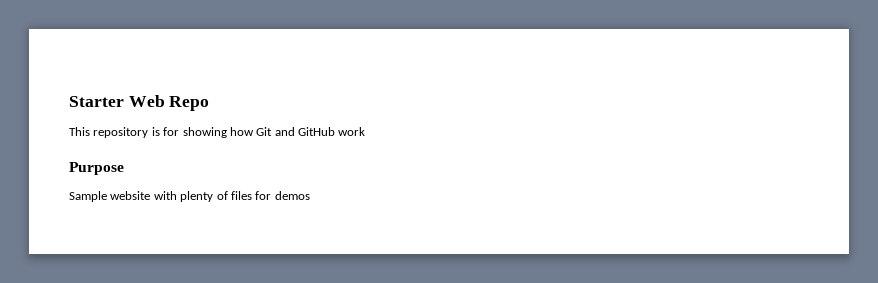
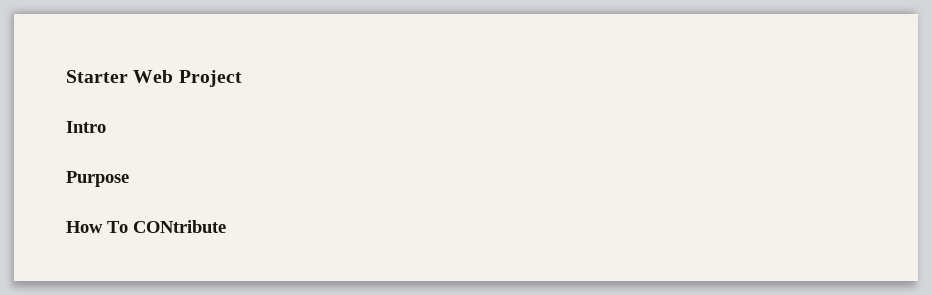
[169,96,210,111] [69,127,366,138] [69,162,124,175] [69,191,310,202] Repo // This repository is for showing how Git and GitHub work // Purpose // Sample website with plenty of files for demos -> [178,70,242,87] [66,121,106,133] [66,171,129,187] [66,220,226,233] Project // Intro // Purpose // How To CONtribute

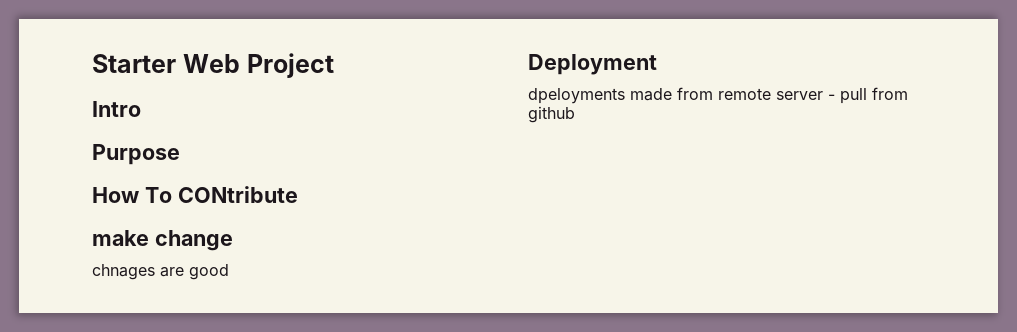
(226, 226) none -> [92,230,233,251] [92,264,229,280] [528,54,657,75] [528,87,908,104] [528,106,575,123] // make change // chnages are good // Deployment // dpeloyments made from remote server - pull from github

